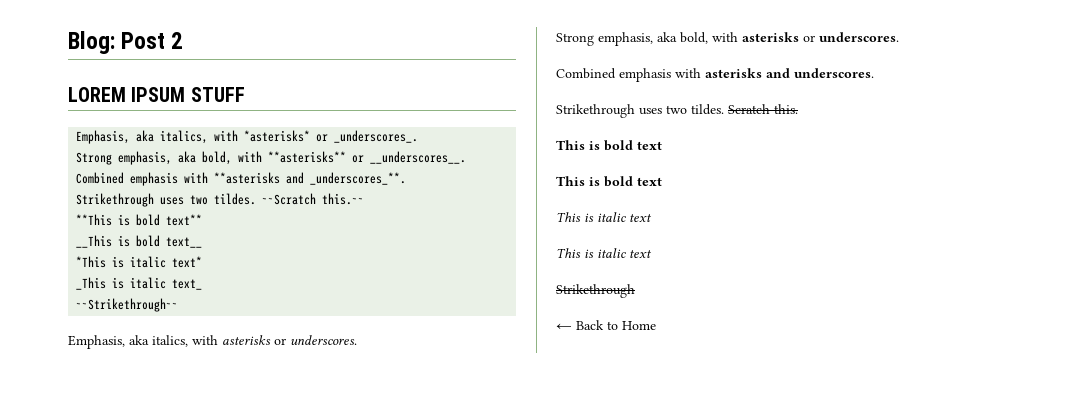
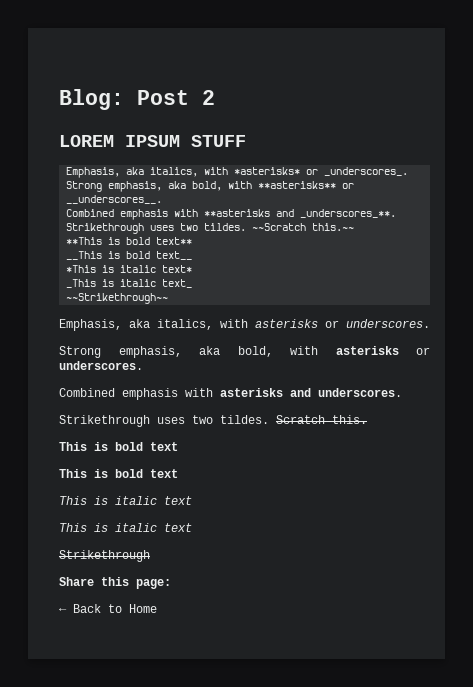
(635, 291) none -> [59,577,171,589] // Share this page:

